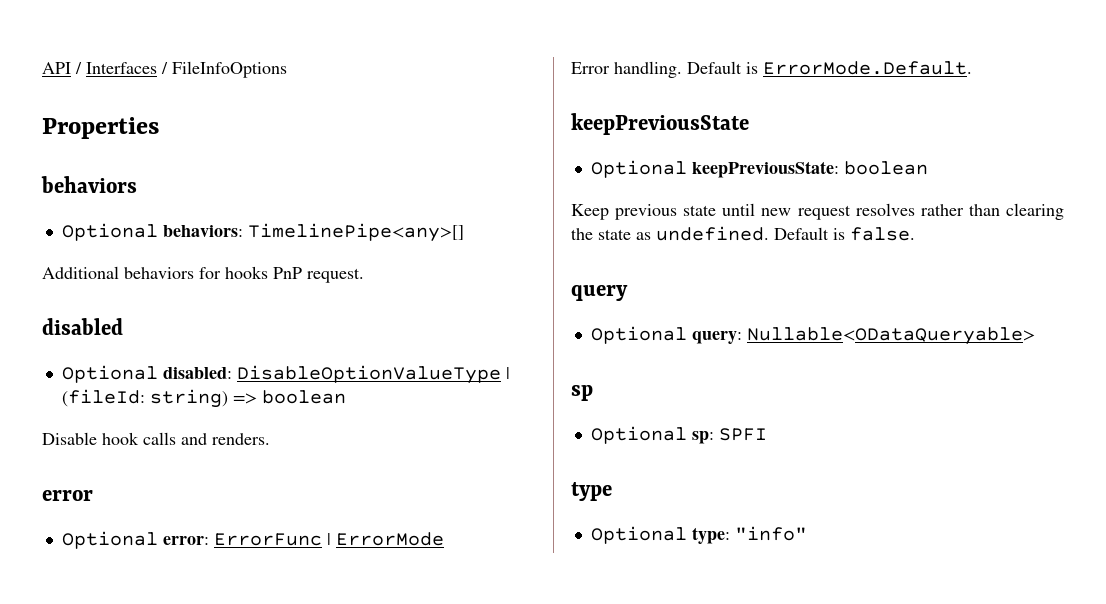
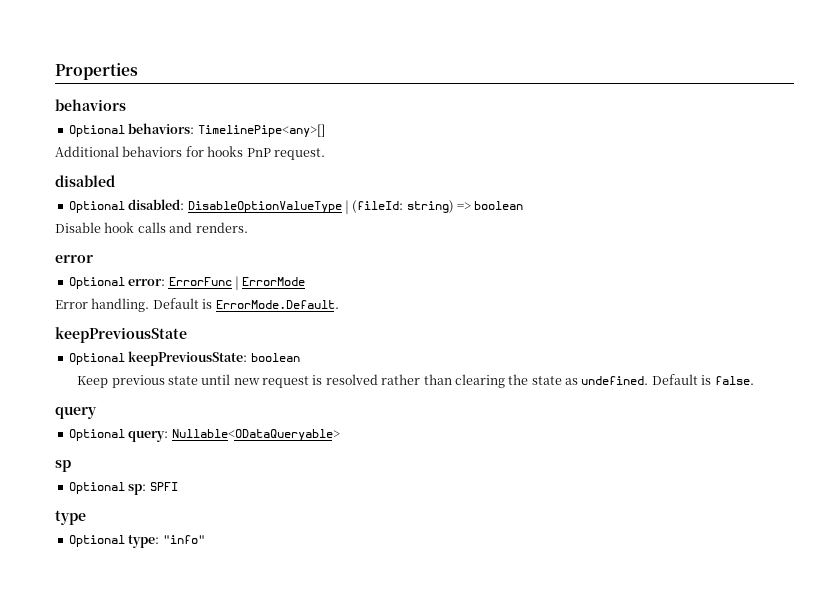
[42,61,287,78] API / Interfaces / FileInfoOptions // -> (55, 71) none
[855,203,915,216] resolves -> [312,374,378,385] is resolved

